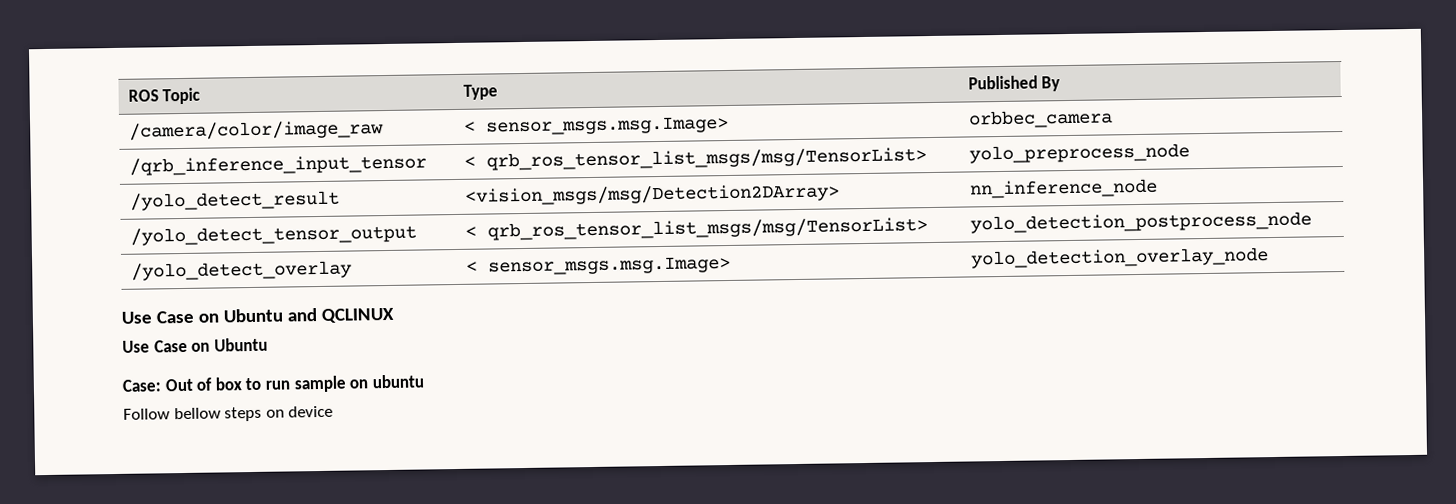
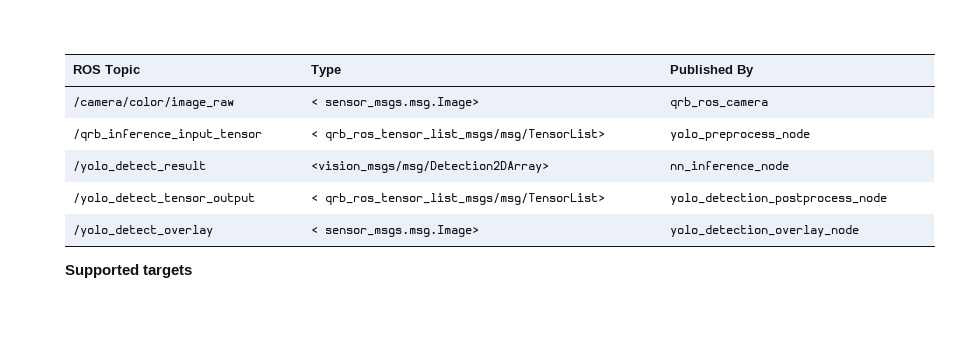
[967,109,1113,129] orbbec_camera -> [669,97,768,109] qrb_ros_camera
[121,307,394,324] [122,337,268,353] [122,374,424,393] [123,405,334,422] Use Case on Ubuntu and QCLINUX // Use Case on Ubuntu // Case: Out of box to run sample on ubuntu // Follow bellow steps on device -> [65,264,193,278] Supported targets

